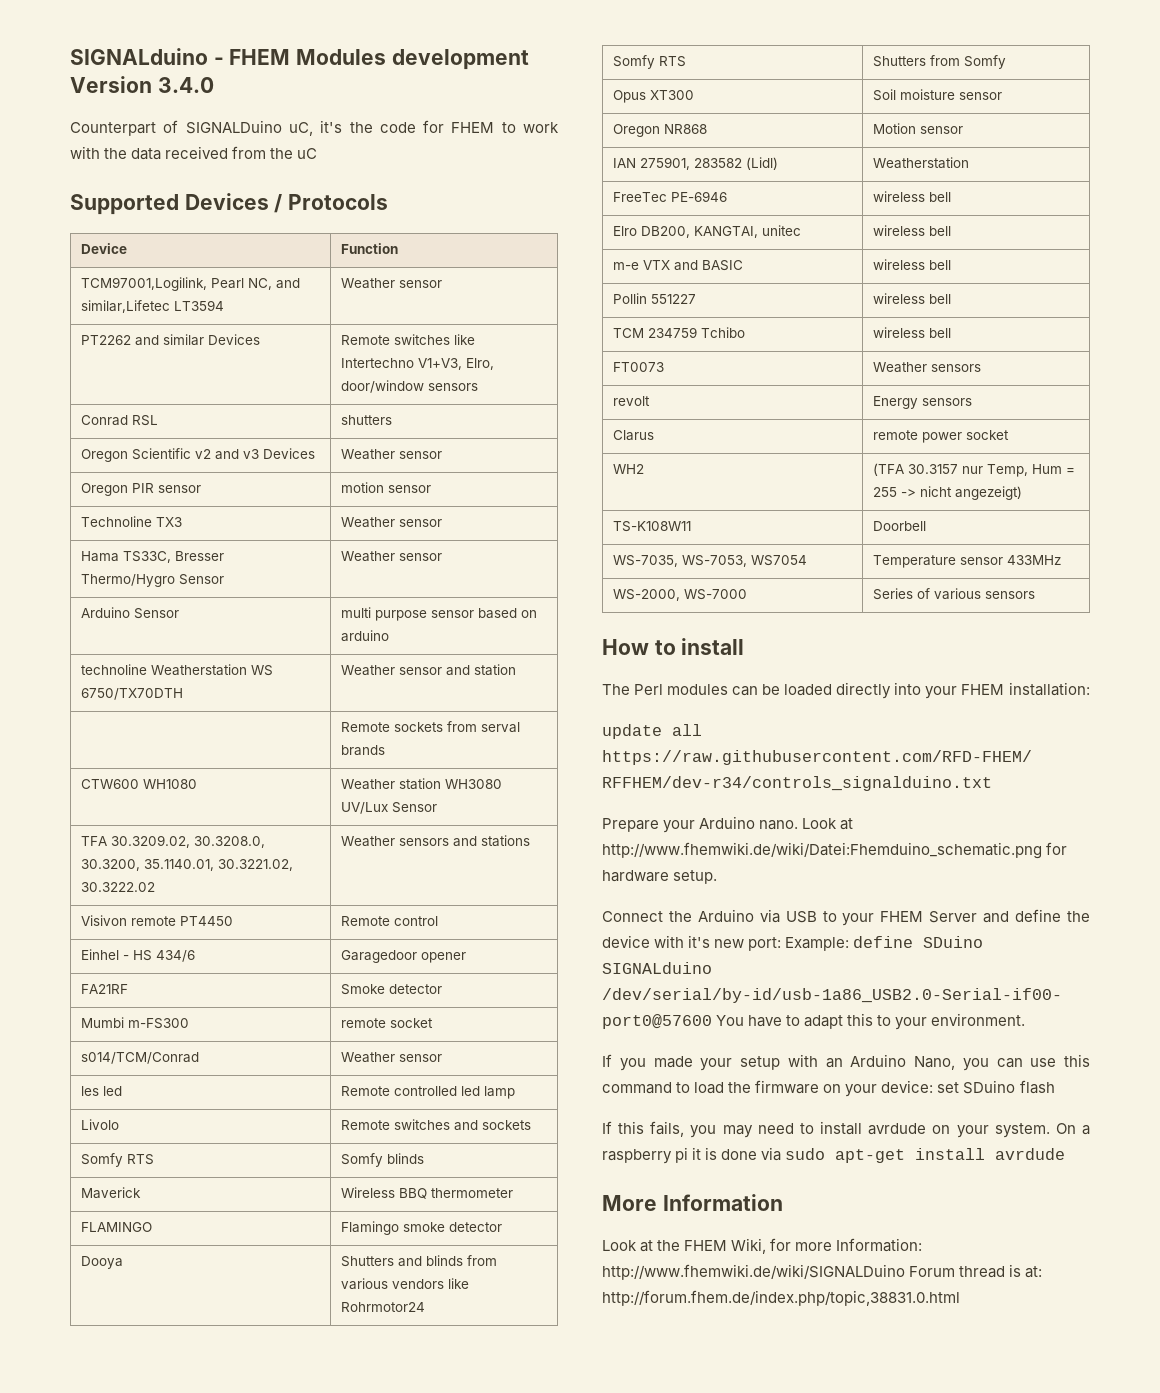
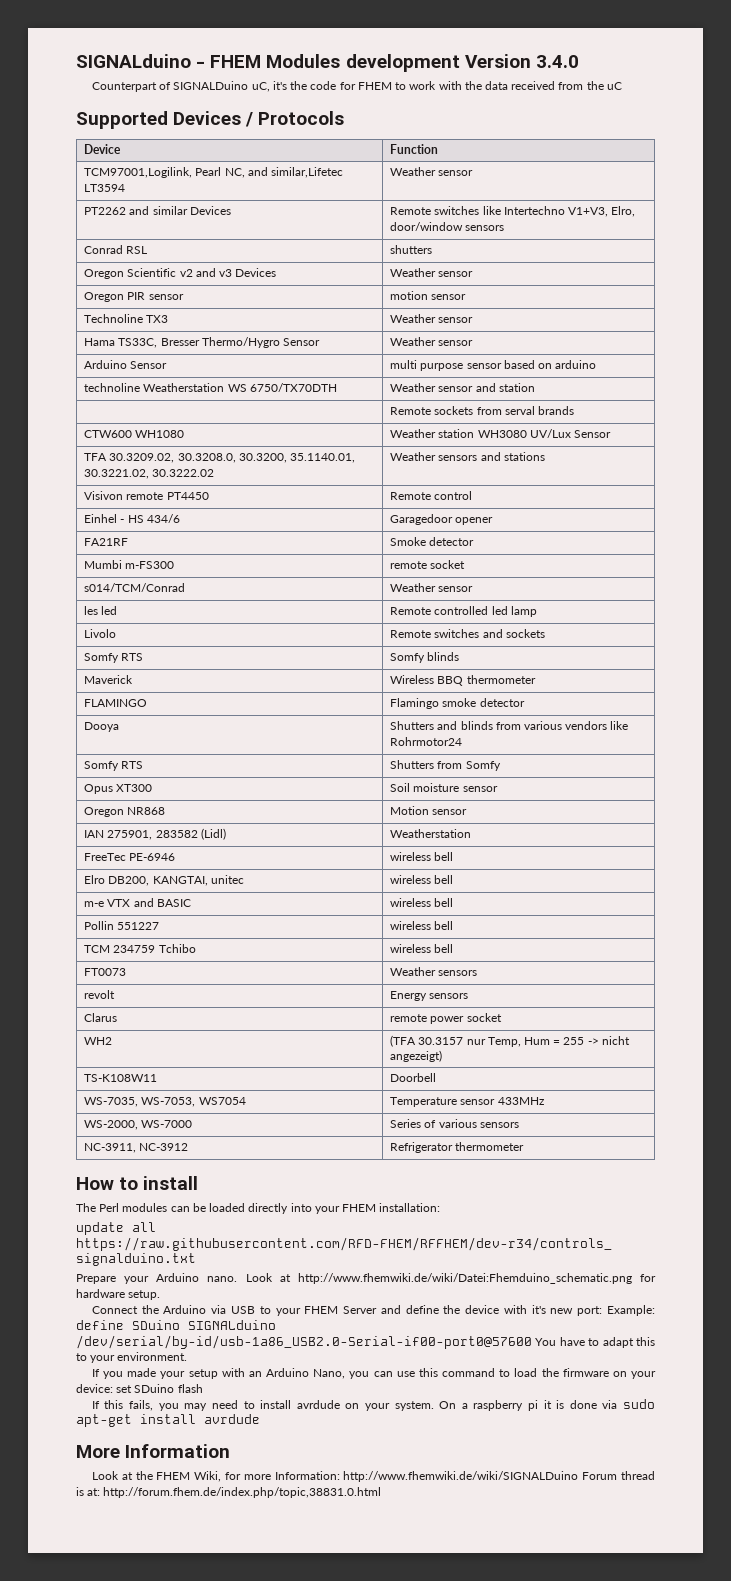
(1036, 595) none -> [84,1143,189,1153] [390,1142,525,1153] // NC-3911, NC-3912 | Refrigerator thermometer

